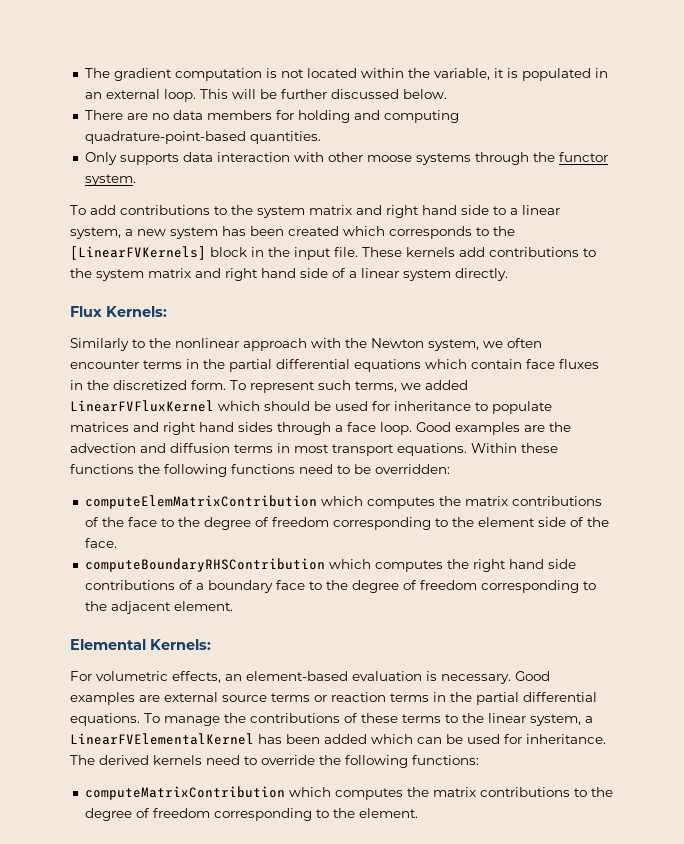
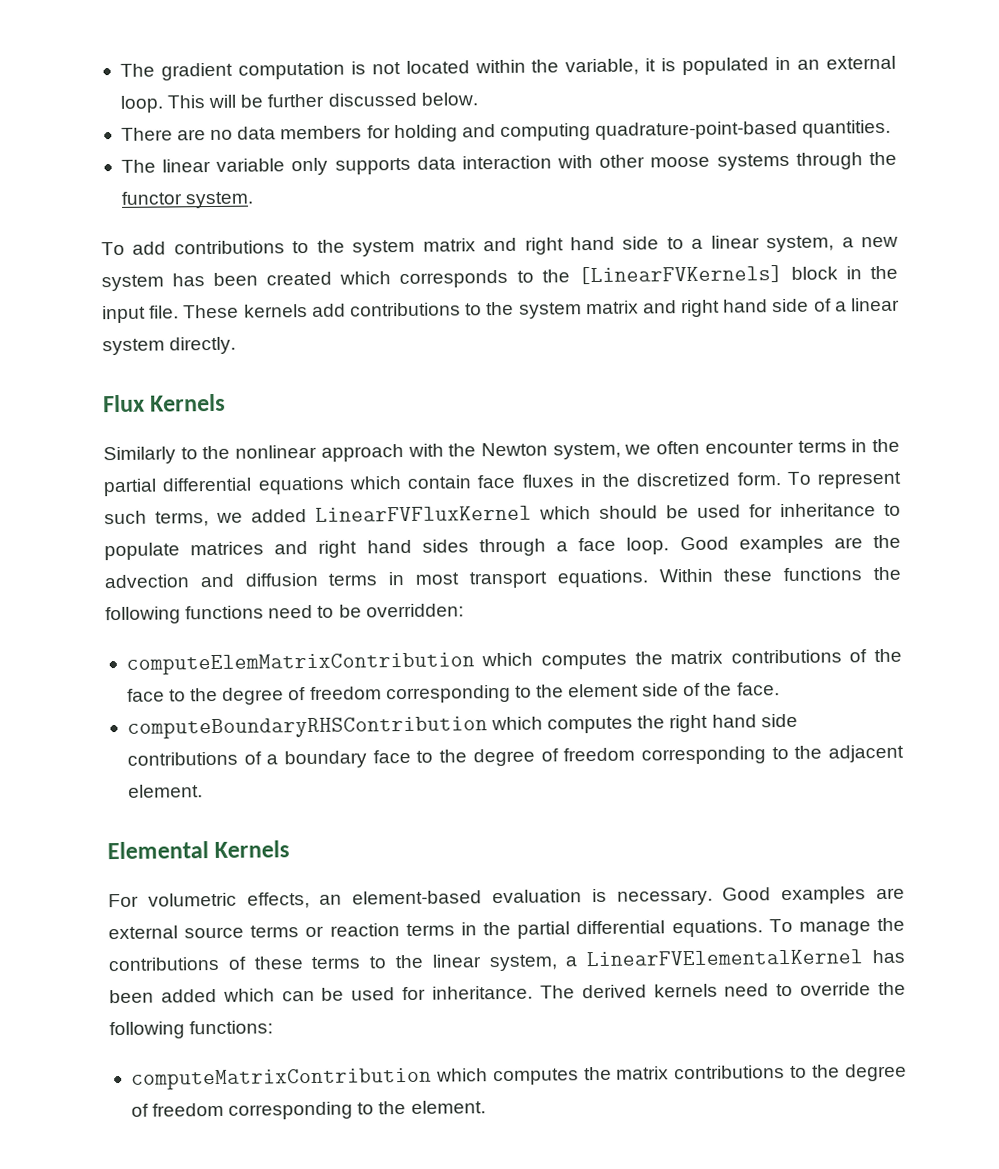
[84,152,117,165] Only -> [120,157,329,176] The linear variable only
[106,306,167,317] Kernels: -> [149,393,227,412] Kernels
[150,639,211,650] Kernels: -> [214,840,291,858] Kernels

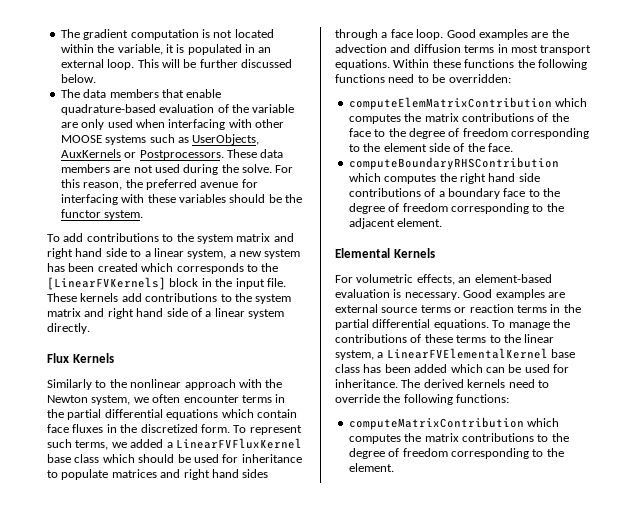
[120,119,892,143] [120,152,863,176] There are no data members for holding and computing quadrature-point-based quantities. // The linear variable only supports data interaction with other moose systems through -> [60,89,222,98] [60,104,295,115] [60,119,284,130] [60,134,260,145] [60,149,284,160] [60,164,294,175] [60,179,258,190] [60,194,282,205] The data members that enable quadrature-based evaluation of the variable are only used when interfacing with other MOOSE systems such as UserObjects, AuxKernels or Postprocessors. These data members are not used during the solve. For this reason, the preferred avenue for interfacing with these variables should be
[315,505,532,522] LinearFVFluxKernel -> [166,438,302,449] [47,454,100,463] a LinearFVFluxKernel base class
(864, 958) none -> [551,349,576,358] [335,364,360,373] base class

